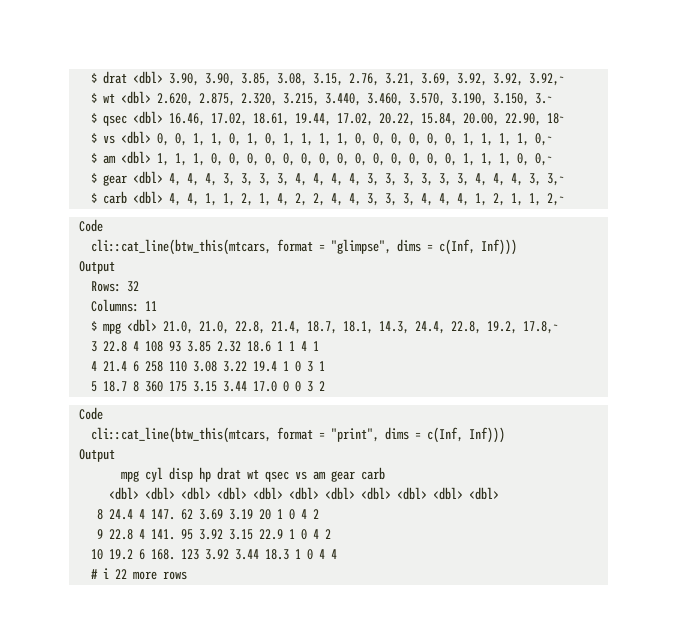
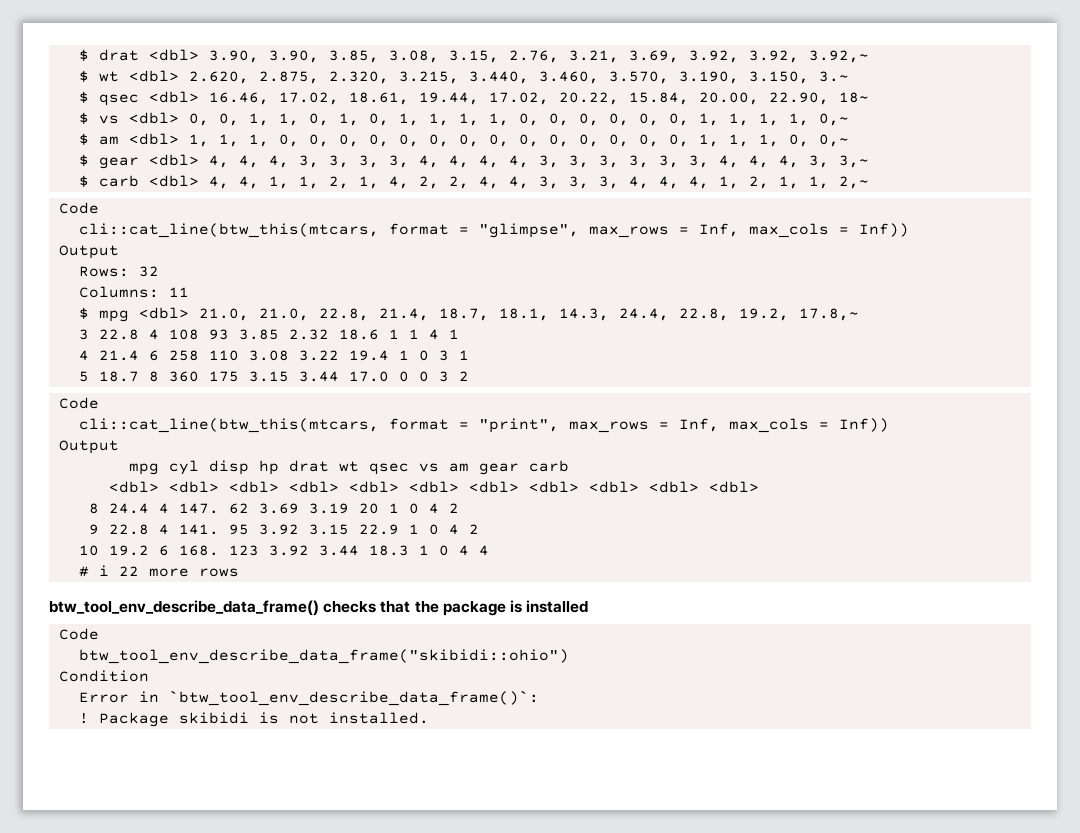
[396,239,517,255] dims = c(Inf, Inf))) -> [588,223,909,238] max_rows = Inf, max_cols = Inf))
[384,427,505,443] dims = c(Inf, Inf))) -> [568,418,889,433] max_rows = Inf, max_cols = Inf))
(187, 575) none -> [49,600,589,616] [58,628,99,640] [78,649,569,664] [58,670,149,682] [78,690,539,706] [78,712,429,727] // btw_tool_env_describe_data_frame() checks that the package is installed // Code // btw_tool_env_describe_data_frame("skibidi::ohio") // Condition // Error in `btw_tool_env_describe_data_frame()`: // ! Package skibidi is not installed.

